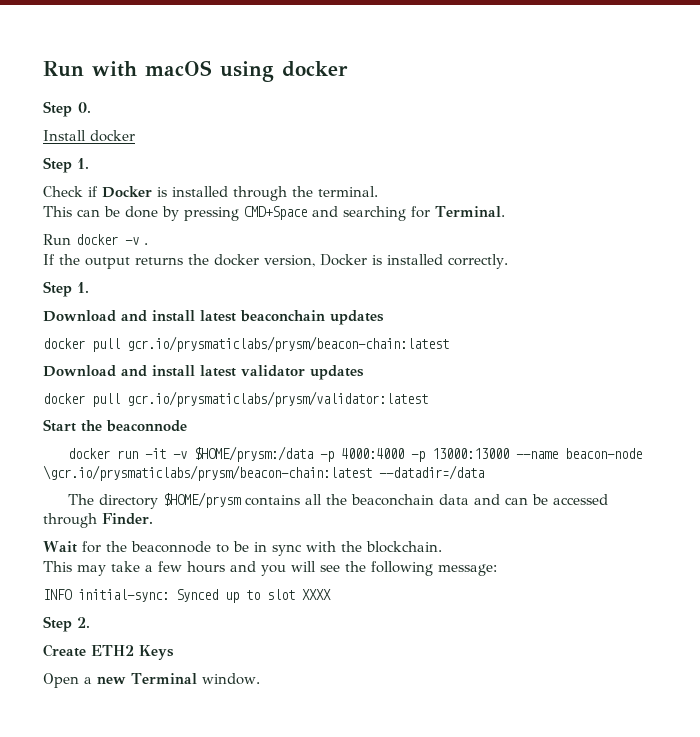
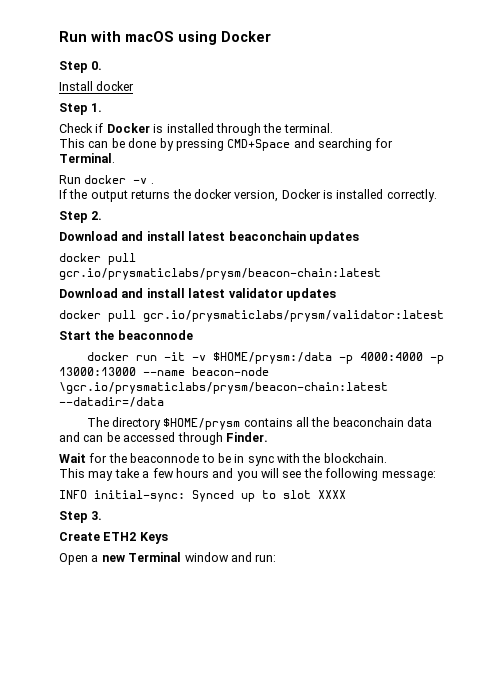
[282,61,348,77] docker -> [221,31,271,42] Docker
[77,282,89,293] 1. -> [91,211,103,220] 2.
[77,617,90,628] 2. -> [91,511,103,520] 3.
[201,673,260,685] window. -> [184,552,277,562] window and run:

